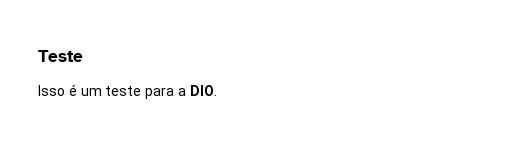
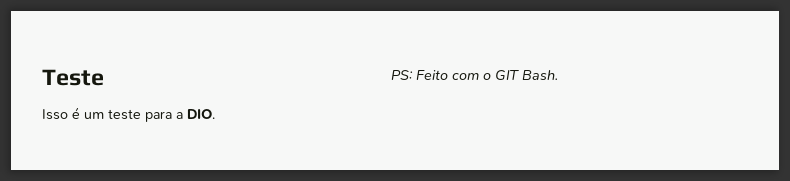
(217, 90) none -> [391,70,558,80] // PS: Feito com o GIT Bash.

